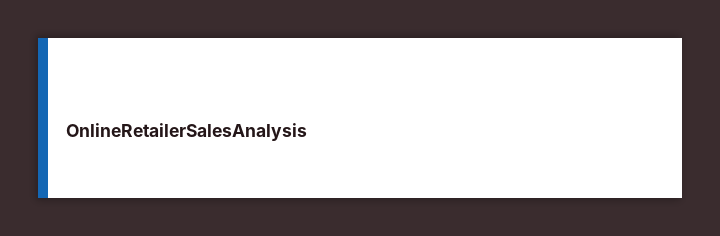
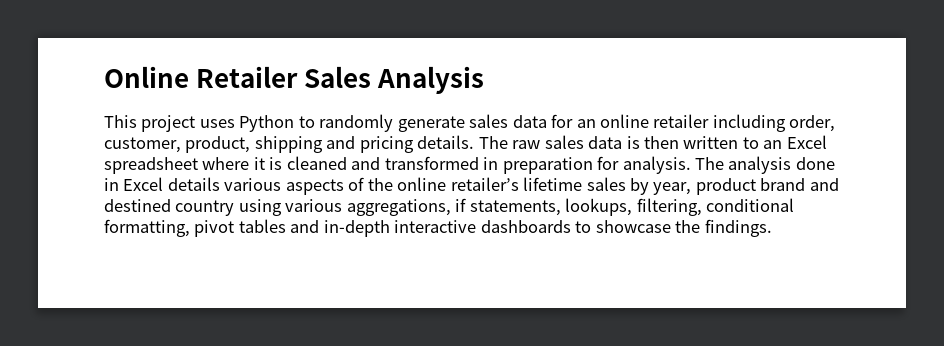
[66,123,307,141] OnlineRetailerSalesAnalysis -> [104,66,485,94] [104,114,836,132] [104,135,827,153] [104,156,835,174] [104,177,839,195] [104,198,795,216] [104,219,772,237] Online Retailer Sales Analysis // This project uses Python to randomly generate sales data for an online retailer including order, customer, product, shipping and pricing details. The raw sales data is then written to an Excel spreadsheet where it is cleaned and transformed in preparation for analysis. The analysis done in Excel details various aspects of the online retailer’s lifetime sales by year, product brand and destined country using various aggregations, if statements, lookups, filtering, conditional formatting, pivot tables and in-depth interactive dashboards to showcase the findings.

